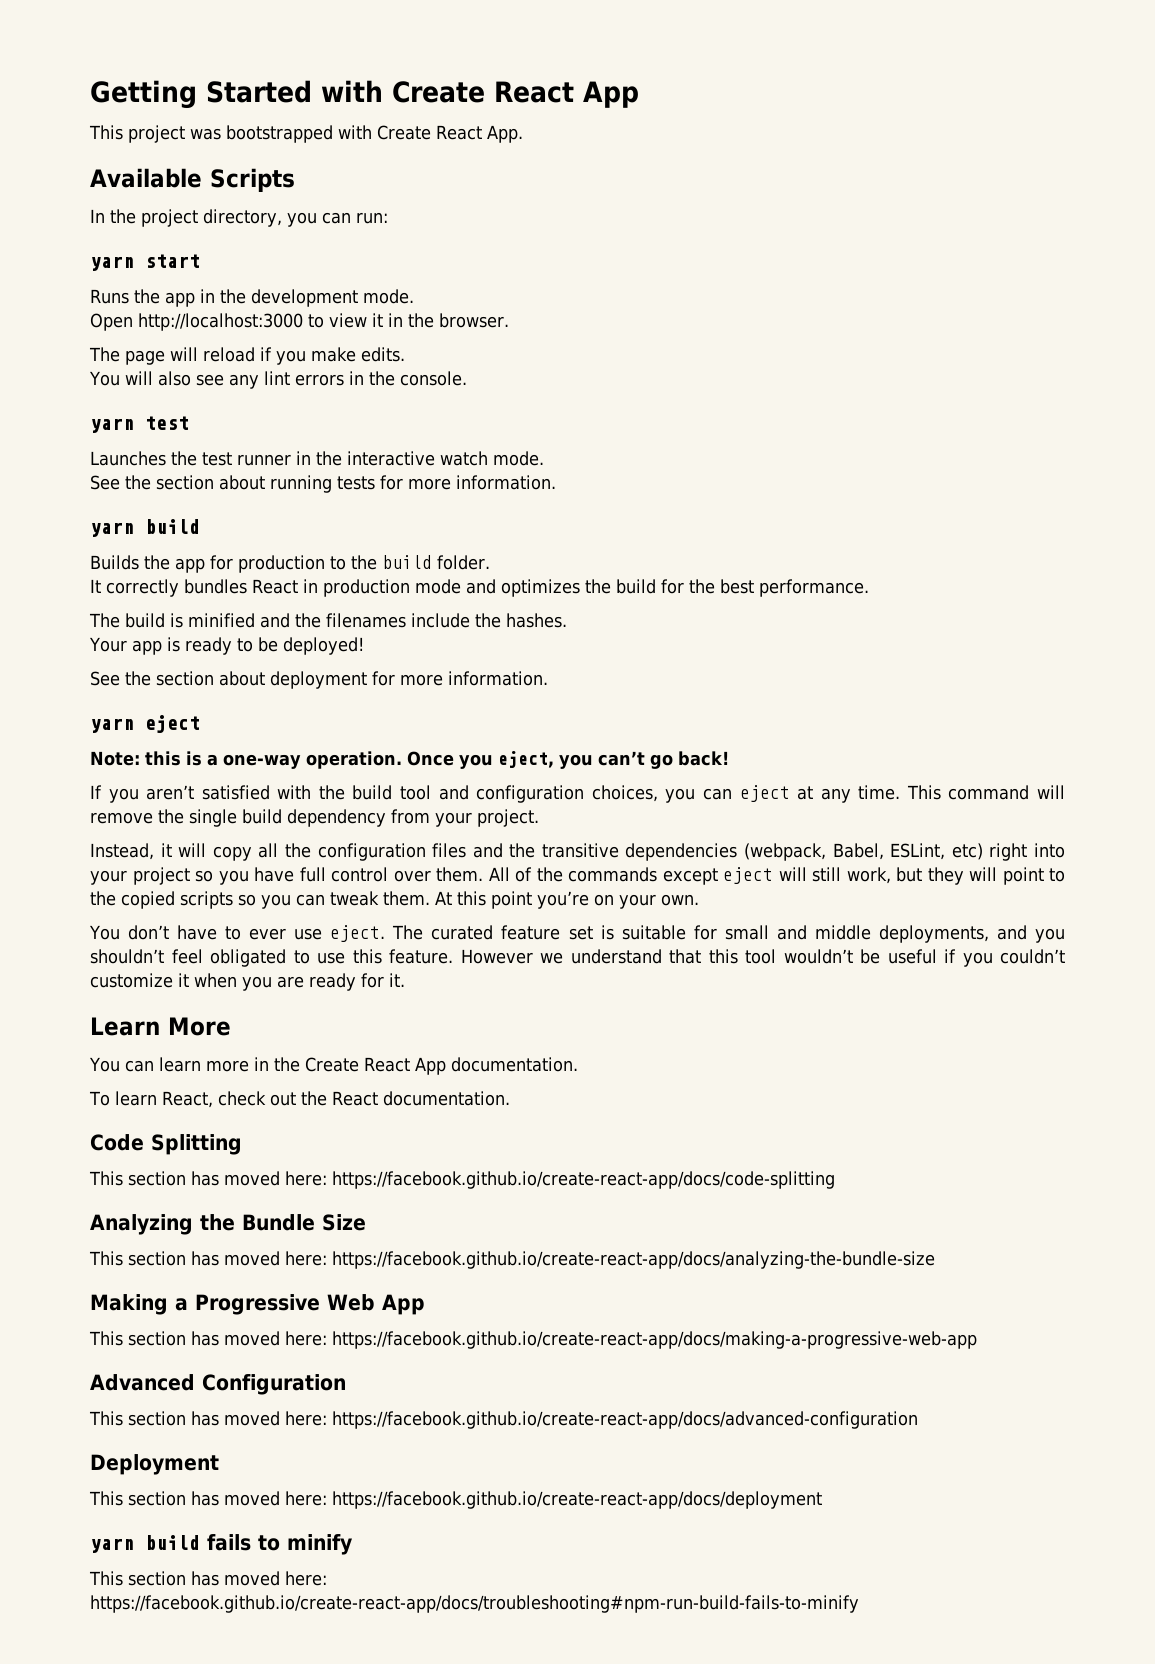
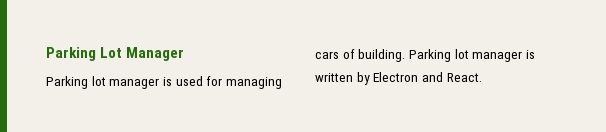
[90,80,639,109] [89,125,523,143] [90,168,295,192] [90,209,388,227] [90,254,200,271] [90,289,414,307] [90,313,509,331] [89,347,405,365] [89,371,467,389] [90,416,189,433] [90,451,544,466] [90,475,556,493] [90,519,200,537] [90,555,490,573] [90,579,869,597] [89,613,567,628] [89,637,364,655] [90,671,548,689] [90,715,200,733] [90,751,729,769] [90,785,1065,803] [90,809,539,827] [90,843,1065,861] [90,867,1065,885] [90,891,699,909] [89,925,1065,943] [90,949,1065,967] [90,973,405,991] [90,1017,231,1036] [89,1057,578,1075] [89,1091,510,1108] [90,1134,242,1155] [89,1171,835,1189] [90,1214,366,1235] [89,1251,935,1269] [90,1294,425,1315] [89,1331,977,1349] [90,1374,346,1395] [89,1411,918,1429] [90,1454,219,1475] [89,1491,822,1509] [90,1534,352,1555] [89,1571,327,1586] [90,1595,859,1613] Getting Started with Create React App // This project was bootstrapped with Create React App. // Available Scripts // In the project directory, you can run: // yarn start // Runs the app in the development mode. // Open http://localhost:3000 to view it in the browser. // The page will reload if you make edits. // You will also see any lint errors in the console. // yarn test // Launches the test runner in the interactive watch mode. // See the section about running tests for more information. // yarn build // Builds the app for production to the build folder. // It correctly bundles React in production mode and optimizes the build for the best performance. // The build is minified and the filenames include the hashes. // Your app is ready to be deployed! // See the section about deployment for more information. // yarn eject // Note: this is a one-way operation. Once you eject, you can’t go back! // If you aren’t satisfied with the build tool and configuration choices, you can eject at any time. This command will remove the single build dependency from your project. // Instead, it will copy all the configuration files and the transitive dependencies (webpack, Babel, ESLint, etc) right into your project so you have full control over them. All of the commands except eject will still work, but they will point to the copied scripts so you can tweak them. At this point you’re on your own. // You don’t have to ever use eject. The curated feature set is suitable for small and middle deployments, and you shouldn’t feel obligated to use this feature. However we understand that this tool wouldn’t be useful if you couldn’t customize it when you are ready for it. // Learn More // You can learn more in the Create React App documentation. // To learn React, check out the React documentation. // Code Splitting // This section has moved here: https://facebook.github.io/create-react-app/docs/code-splitting // Analyzing the Bundle Size // This section has moved here: https://facebook.github.io/create-react-app/docs/analyzing-the-bundle-size // Making a Progressive Web App // This section has moved here: https://facebook.github.io/create-react-app/docs/making-a-progressive-web-app // Advanced Configuration // This section has moved here: https://facebook.github.io/create-react-app/docs/advanced-configuration // Deployment // This section has moved here: https://facebook.github.io/create-react-app/docs/deployment // yarn build fails to minify // This section has moved here: https://facebook.github.io/create-react-app/docs/troubleshooting#npm-run-build-fails-to-minify -> [46,47,185,61] [46,76,282,89] [315,49,535,62] [315,72,482,85] Parking Lot Manager // Parking lot manager is used for managing cars of building. Parking lot manager is written by Electron and React.

